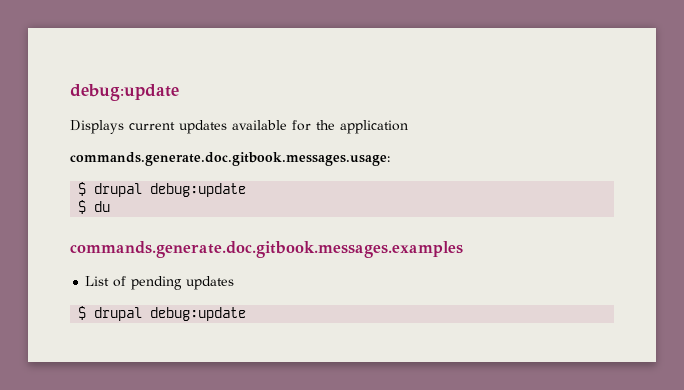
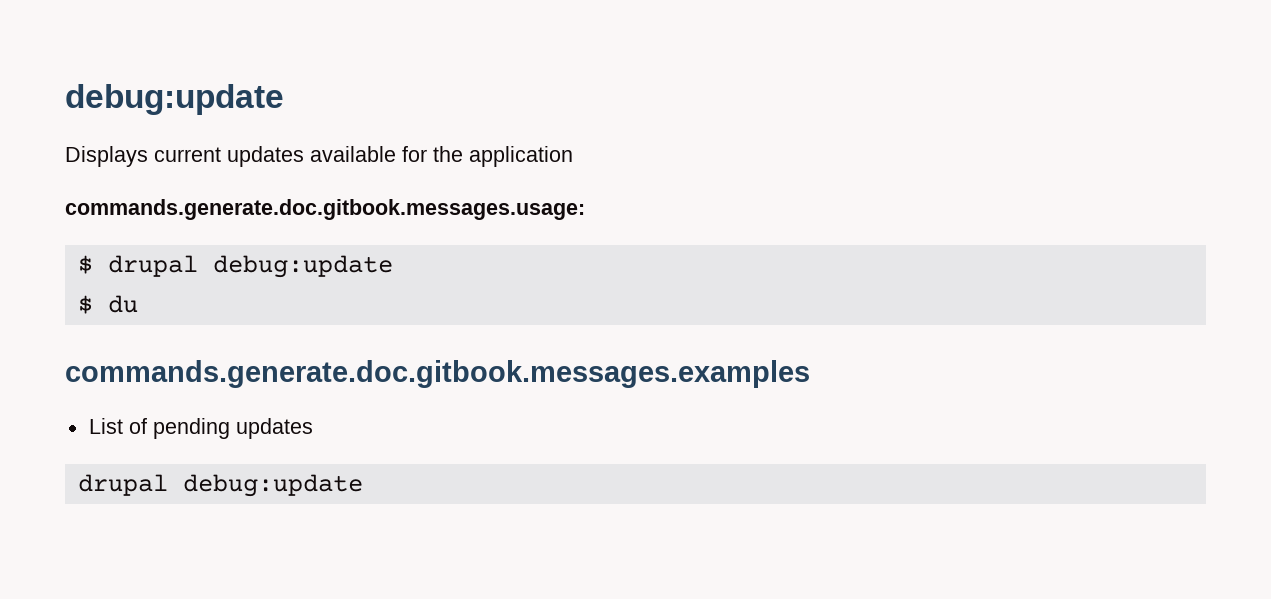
[78,306,87,320] $ -> (313, 428) none

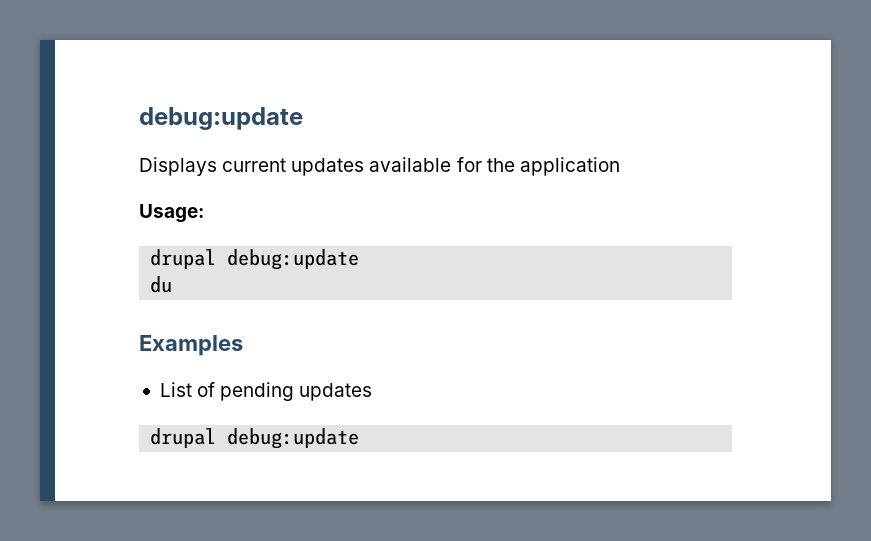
[65,199,585,220] [77,255,93,274] commands.generate.doc.gitbook.messages.usage: // $ -> [139,204,204,223] Usage: //
[77,295,93,314] $ -> (360, 259) none
[65,360,810,388] commands.generate.doc.gitbook.messages.examples -> [139,335,243,356] Examples

